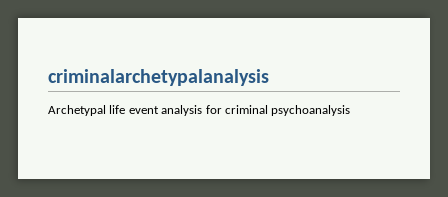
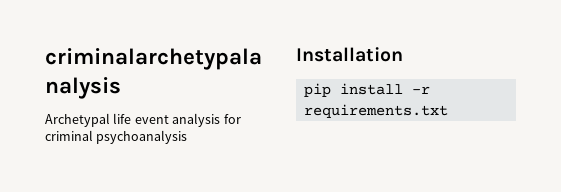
(351, 110) none -> [296,47,403,62] [303,83,430,97] [303,104,448,118] // Installation // pip install -r requirements.txt

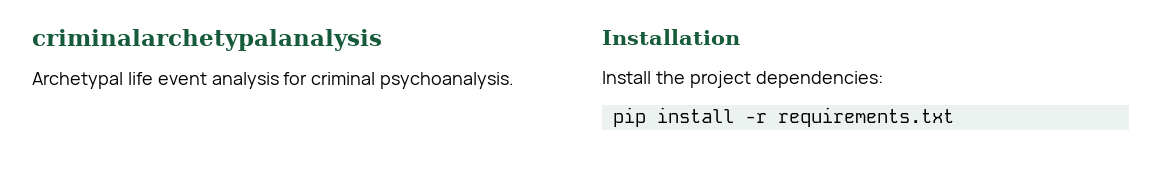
[96,130,188,144] psychoanalysis -> [380,72,515,89] psychoanalysis.
(403, 54) none -> [602,71,883,88] // Install the project dependencies:

